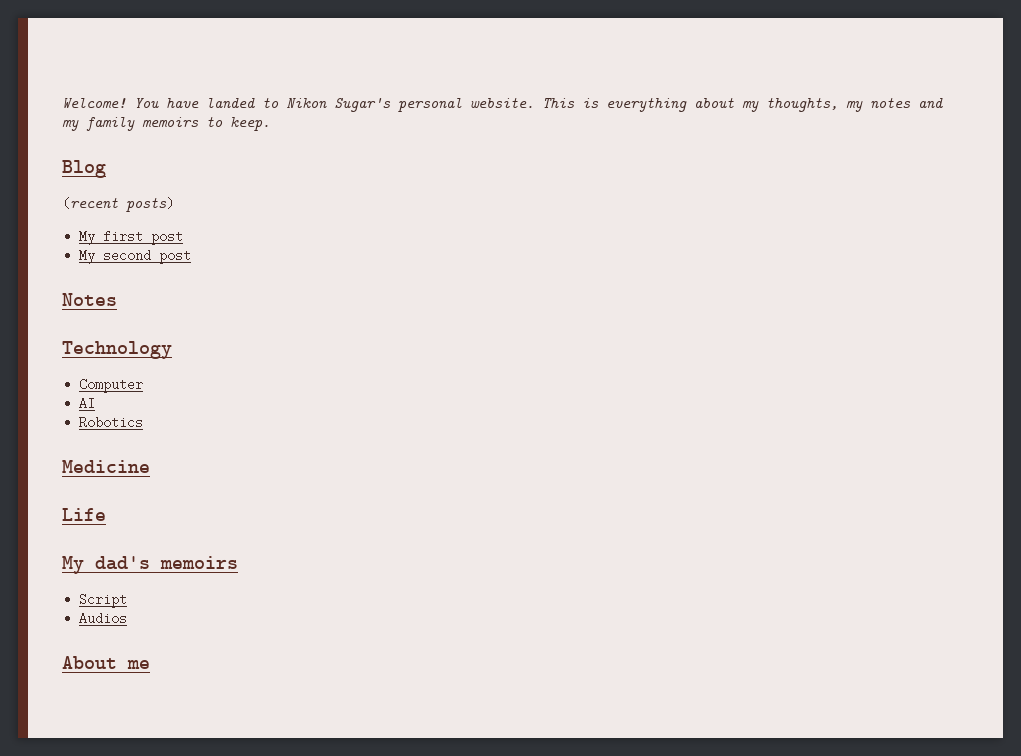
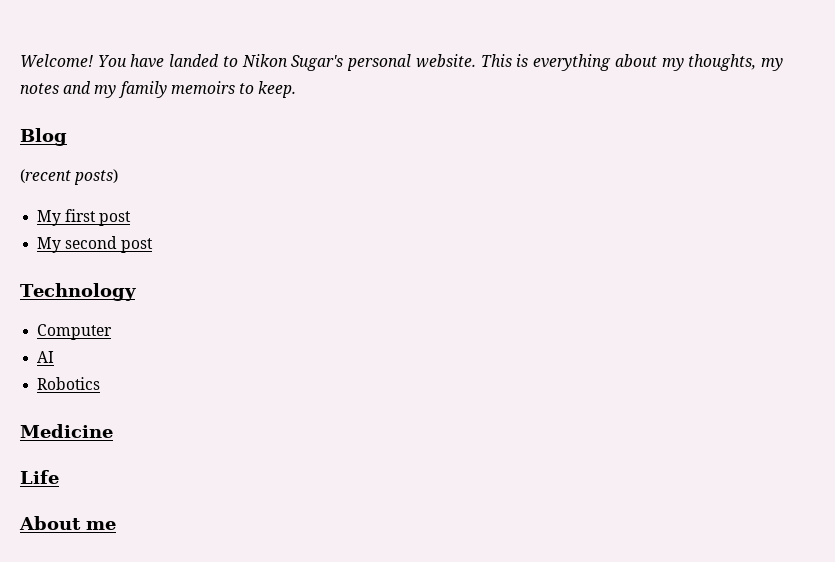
[62,293,117,306] // Notes -> (154, 245) none
[62,556,238,574] [79,593,128,608] [79,612,128,625] // My dad's memoirs // Script // Audios -> (59, 477) none

